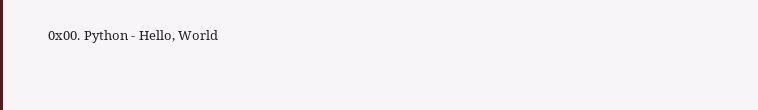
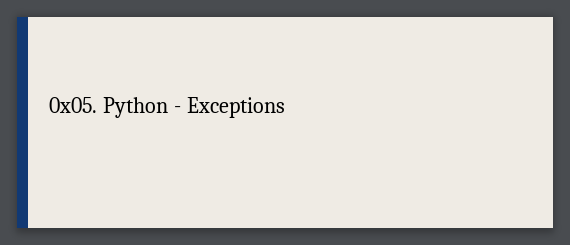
[48,31,80,40] 0x00. -> [49,97,97,113] 0x05.
[138,30,219,42] Hello, World -> [186,97,285,118] Exceptions

